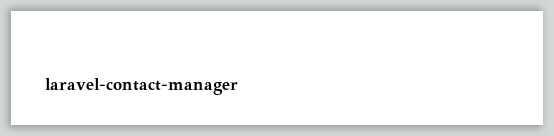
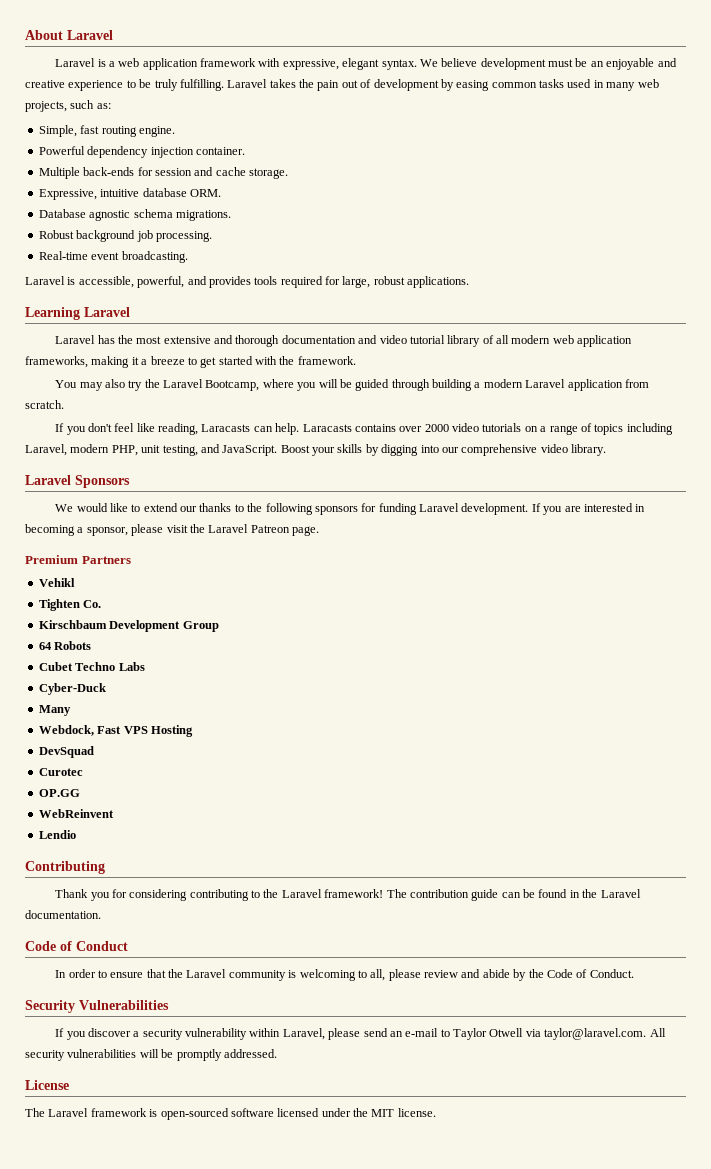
[45,78,238,95] laravel-contact-manager -> [25,30,113,40] [55,58,677,70] [25,79,659,91] [25,100,111,112] [38,125,175,137] [38,146,245,158] [38,167,288,179] [38,188,221,200] [38,209,231,221] [38,230,212,242] [38,251,188,263] [25,276,470,288] [25,307,130,320] [55,335,633,347] [25,356,356,368] [55,379,649,391] [25,400,64,409] [55,423,673,435] [25,444,606,456] [25,475,130,488] [55,503,646,515] [25,524,319,536] [25,555,131,564] [38,578,75,587] [38,599,102,611] [38,620,219,632] [38,641,92,650] [38,662,145,671] [38,683,106,695] [38,705,71,716] [38,725,193,737] [38,746,94,758] [38,768,83,776] [38,789,80,797] [38,809,114,818] [38,830,76,839] [25,861,105,874] [55,889,641,901] [25,910,101,919] [25,941,128,951] [55,969,634,981] [25,1000,169,1013] [55,1028,666,1040] [25,1049,277,1061] [25,1080,69,1090] [25,1108,436,1120] About Laravel // Laravel is a web application framework with expressive, elegant syntax. We believe development must be an enjoyable and creative experience to be truly fulfilling. Laravel takes the pain out of development by easing common tasks used in many web projects, such as: // Simple, fast routing engine. // Powerful dependency injection container. // Multiple back-ends for session and cache storage. // Expressive, intuitive database ORM. // Database agnostic schema migrations. // Robust background job processing. // Real-time event broadcasting. // Laravel is accessible, powerful, and provides tools required for large, robust applications. // Learning Laravel // Laravel has the most extensive and thorough documentation and video tutorial library of all modern web application frameworks, making it a breeze to get started with the framework. // You may also try the Laravel Bootcamp, where you will be guided through building a modern Laravel application from scratch. // If you don't feel like reading, Laracasts can help. Laracasts contains over 2000 video tutorials on a range of topics including Laravel, modern PHP, unit testing, and JavaScript. Boost your skills by digging into our comprehensive video library. // Laravel Sponsors // We would like to extend our thanks to the following sponsors for funding Laravel development. If you are interested in becoming a sponsor, please visit the Laravel Patreon page. // Premium Partners // Vehikl // Tighten Co. // Kirschbaum Development Group // 64 Robots // Cubet Techno Labs // Cyber-Duck // Many // Webdock, Fast VPS Hosting // DevSquad // Curotec // OP.GG // WebReinvent // Lendio // Contributing // Thank you for considering contributing to the Laravel framework! The contribution guide can be found in the Laravel documentation. // Code of Conduct // In order to ensure that the Laravel community is welcoming to all, please review and abide by the Code of Conduct. // Security Vulnerabilities // If you discover a security vulnerability within Laravel, please send an e-mail to Taylor Otwell via taylor@laravel.com. All security vulnerabilities will be promptly addressed. // License // The Laravel framework is open-sourced software licensed under the MIT license.

